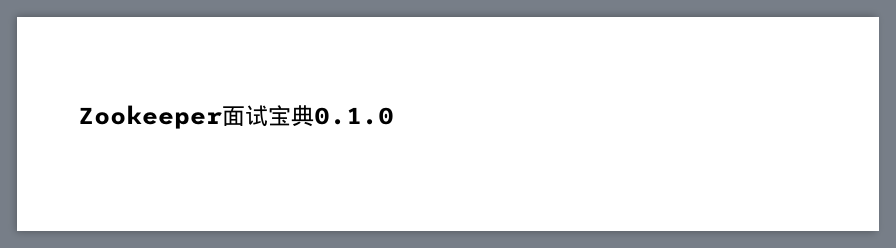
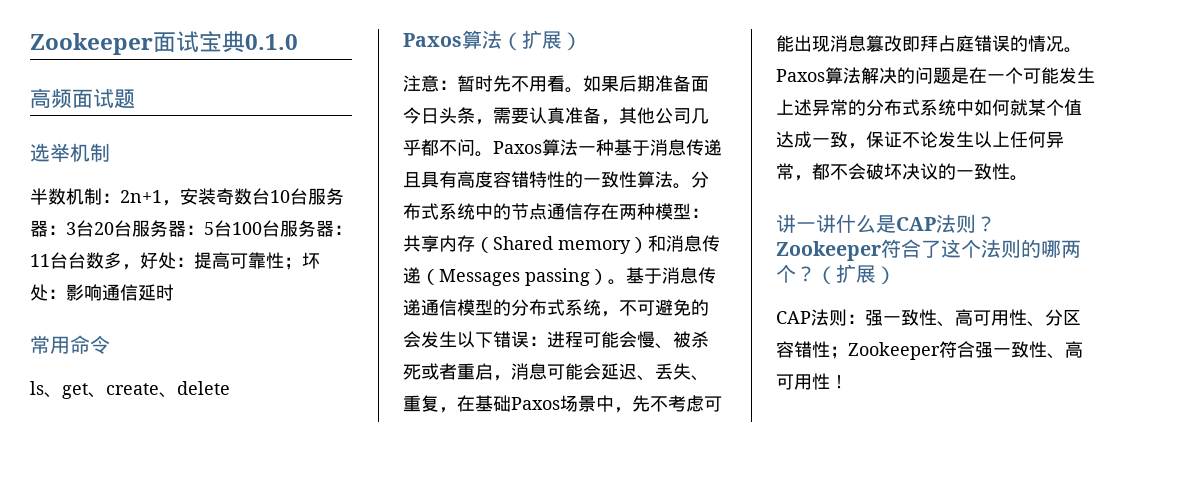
(394, 116) none -> [30,88,135,109] [30,143,110,162] [30,188,344,206] [30,220,352,237] [30,252,320,270] [30,284,174,301] [30,335,110,354] [30,381,230,399] [403,30,582,51] [403,75,709,93] [403,107,709,125] [403,139,722,157] [403,171,709,189] [403,203,709,220] [403,235,720,254] [403,267,716,286] [403,299,709,317] [403,331,709,349] [403,363,709,381] [403,395,722,413] [776,35,1082,53] [776,67,1095,84] [776,99,1082,116] [776,131,1064,149] [776,163,1028,181] [776,214,996,233] [776,239,1081,261] [776,264,896,285] [776,309,1081,327] [776,341,1083,360] [776,373,848,390] // 高频面试题 // 选举机制 // 半数机制：2n+1，安装奇数台10台服务器：3台20台服务器：5台100台服务器：11台台数多，好处：提高可靠性；坏处：影响通信延时 // 常用命令 // ls、get、create、delete // Paxos算法（扩展） // 注意：暂时先不用看。如果后期准备面今日头条，需要认真准备，其他公司几乎都不问。Paxos算法一种基于消息传递且具有高度容错特性的一致性算法。分布式系统中的节点通信存在两种模型：共享内存（Shared memory）和消息传递（Messages passing）。基于消息传递通信模型的分布式系统，不可避免的会发生以下错误：进程可能会慢、被杀死或者重启，消息可能会延迟、丢失、重复，在基础Paxos场景中，先不考虑可能出现消息篡改即拜占庭错误的情况。Paxos算法解决的问题是在一个可能发生上述异常的分布式系统中如何就某个值达成一致，保证不论发生以上任何异常，都不会破坏决议的一致性。 // 讲一讲什么是CAP法则？Zookeeper符合了这个法则的哪两个？（扩展） // CAP法则：强一致性、高可用性、分区容错性；Zookeeper符合强一致性、高可用性！

